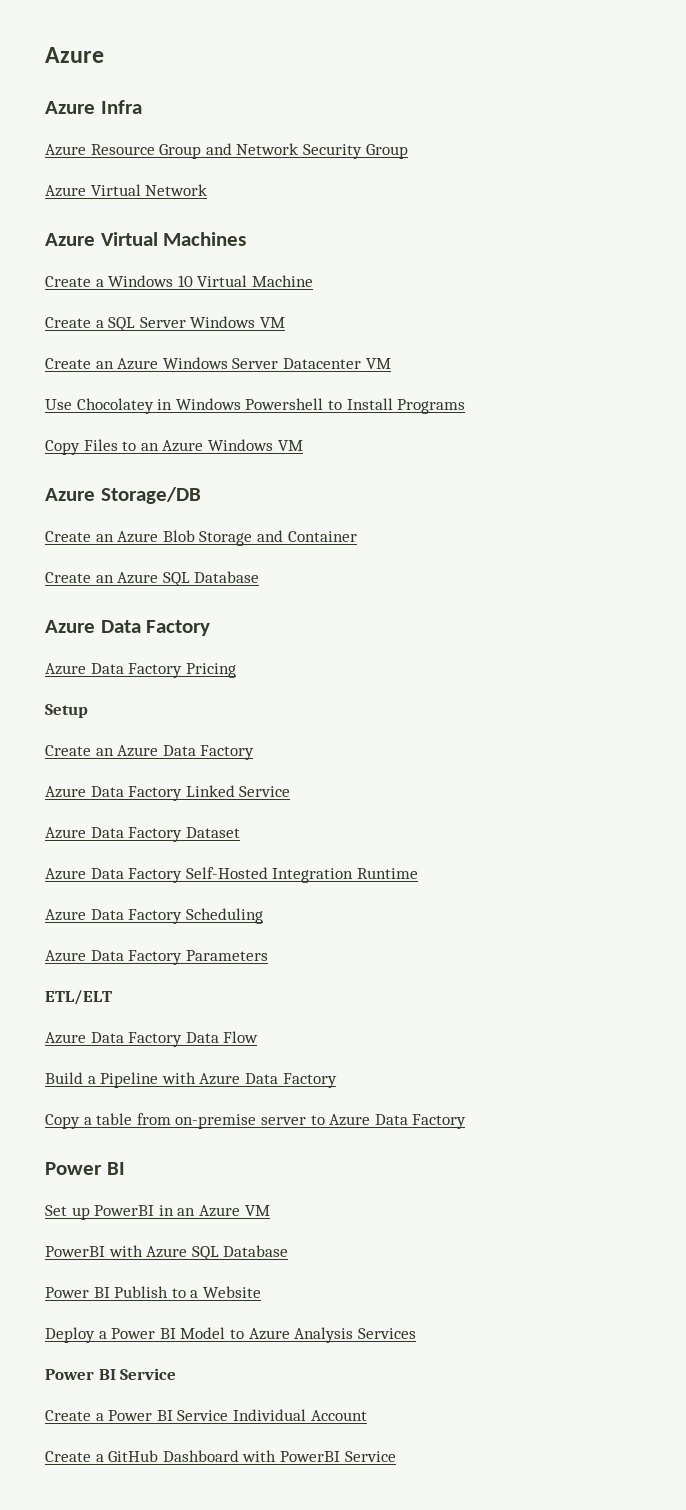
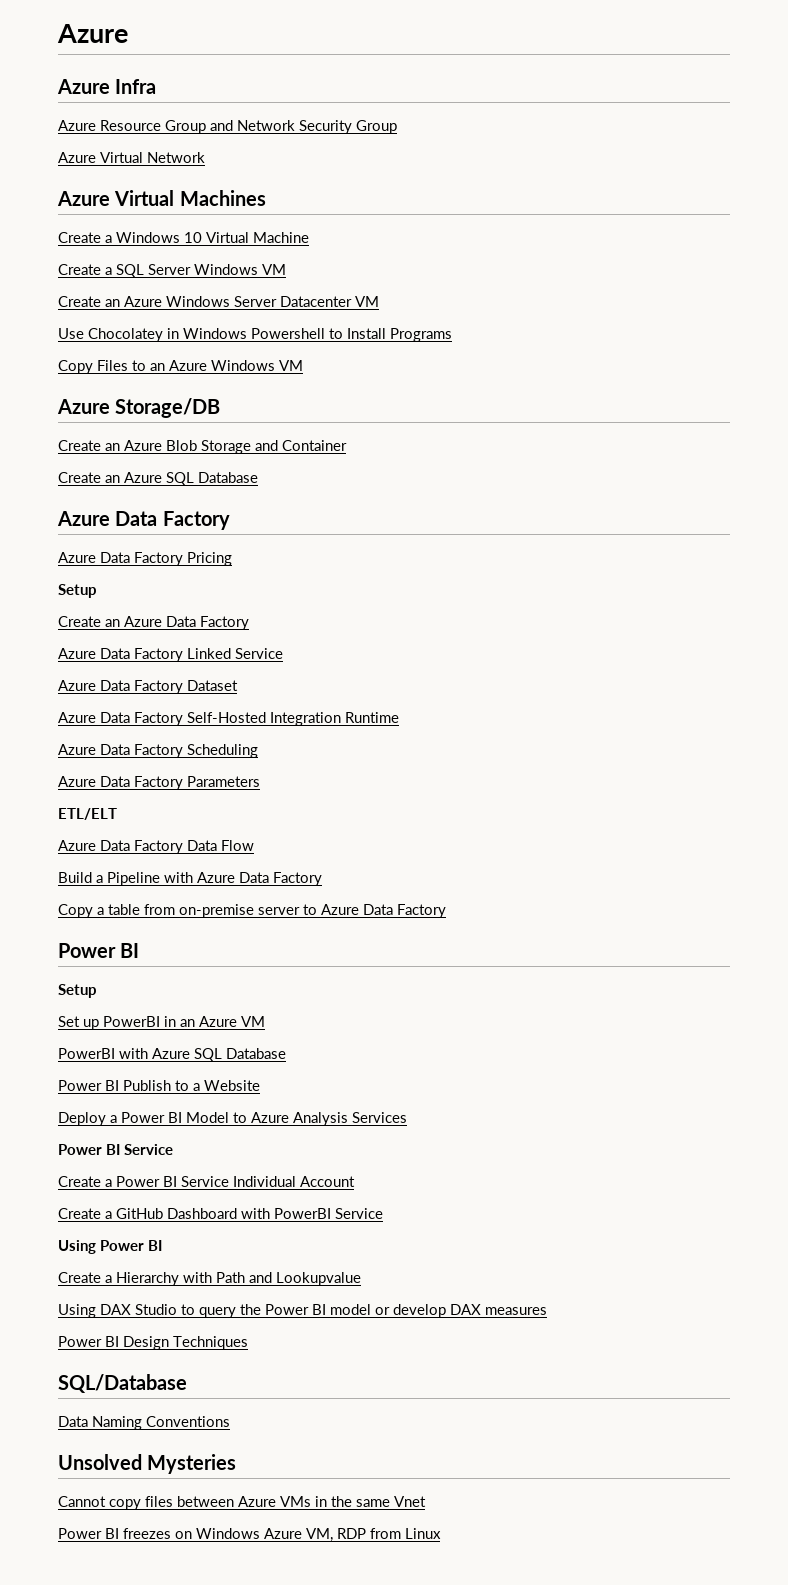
(125, 1168) none -> [58,984,97,998] // Setup
(396, 1456) none -> [58,1240,162,1254] [58,1272,361,1286] [58,1304,547,1318] [58,1336,248,1350] [58,1374,187,1393] [58,1416,230,1430] [58,1454,237,1474] [58,1496,426,1510] [58,1528,441,1542] // Using Power BI // Create a Hierarchy with Path and Lookupvalue // Using DAX Studio to query the Power BI model or develop DAX measures // Power BI Design Techniques // SQL/Database // Data Naming Conventions // Unsolved Mysteries // Cannot copy files between Azure VMs in the same Vnet // Power BI freezes on Windows Azure VM, RDP from Linux

